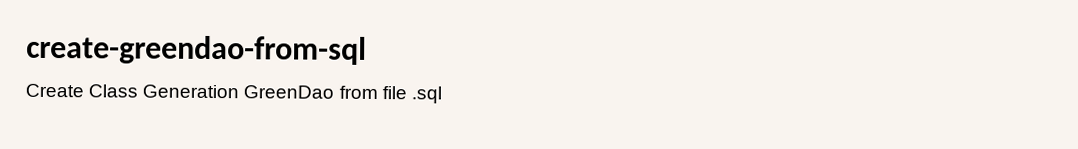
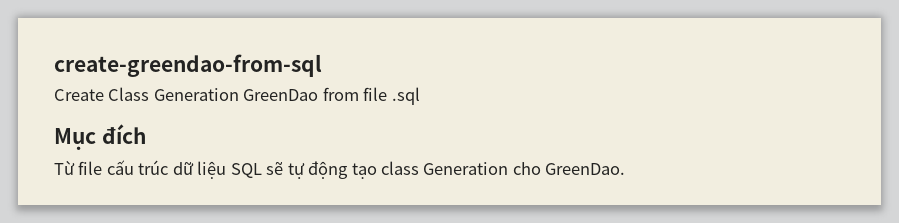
(442, 95) none -> [54,124,146,150] [54,160,626,179] // Mục đích // Từ file cấu trúc dữ liệu SQL sẽ tự động tạo class Generation cho GreenDao.

